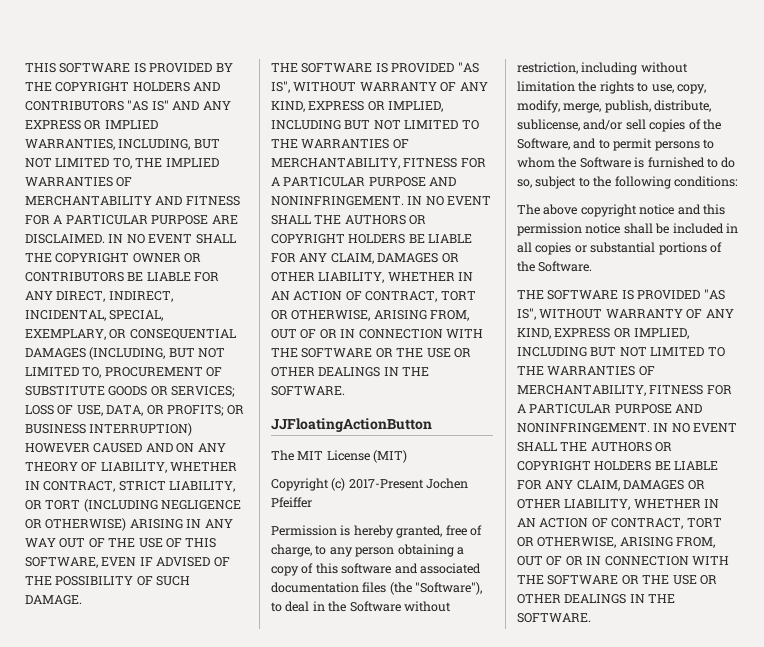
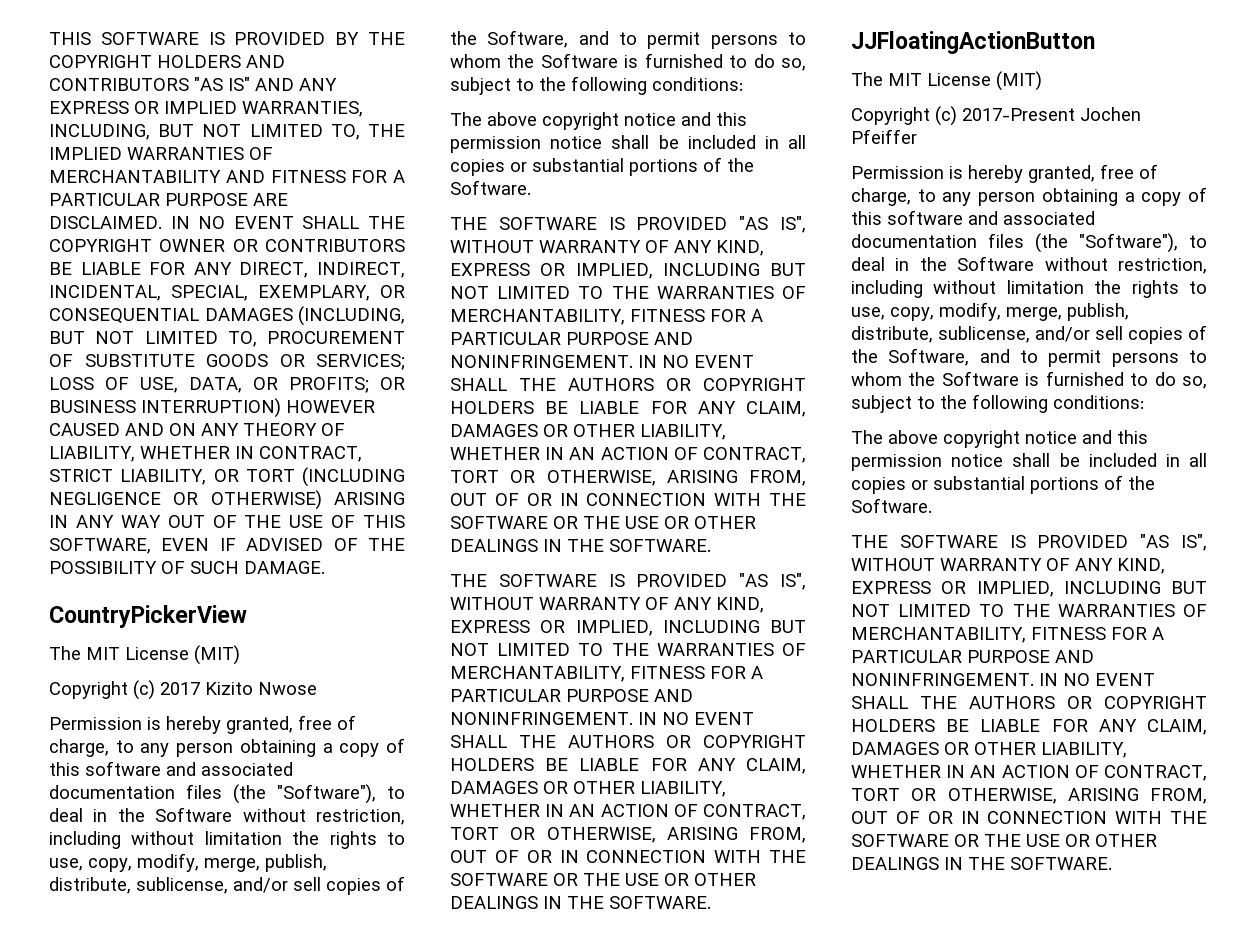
(82, 600) none -> [49,605,247,628] [49,645,240,665] [49,680,317,700] [49,715,356,734] [49,738,405,757] [49,761,293,776] [49,784,405,804] [49,807,405,825] [49,831,405,849] [49,853,327,872] [49,876,405,895] [450,30,806,49] [450,53,806,71] [450,76,743,95] [450,112,747,130] [450,135,806,153] [450,157,754,176] [450,180,531,195] [450,216,806,233] [450,240,764,256] [450,263,806,279] [450,286,806,299] [450,309,763,325] [450,332,693,345] [450,355,754,368] [450,378,806,391] [450,401,806,417] [450,424,726,440] [450,447,806,463] [450,470,806,486] [450,493,806,506] [450,516,756,529] [450,539,711,552] // CountryPickerView // The MIT License (MIT) // Copyright (c) 2017 Kizito Nwose // Permission is hereby granted, free of charge, to any person obtaining a copy of this software and associated documentation files (the "Software"), to deal in the Software without restriction, including without limitation the rights to use, copy, modify, merge, publish, distribute, sublicense, and/or sell copies of the Software, and to permit persons to whom the Software is furnished to do so, subject to the following conditions: // The above copyright notice and this permission notice shall be included in all copies or substantial portions of the Software. // THE SOFTWARE IS PROVIDED "AS IS", WITHOUT WARRANTY OF ANY KIND, EXPRESS OR IMPLIED, INCLUDING BUT NOT LIMITED TO THE WARRANTIES OF MERCHANTABILITY, FITNESS FOR A PARTICULAR PURPOSE AND NONINFRINGEMENT. IN NO EVENT SHALL THE AUTHORS OR COPYRIGHT HOLDERS BE LIABLE FOR ANY CLAIM, DAMAGES OR OTHER LIABILITY, WHETHER IN AN ACTION OF CONTRACT, TORT OR OTHERWISE, ARISING FROM, OUT OF OR IN CONNECTION WITH THE SOFTWARE OR THE USE OR OTHER DEALINGS IN THE SOFTWARE.

